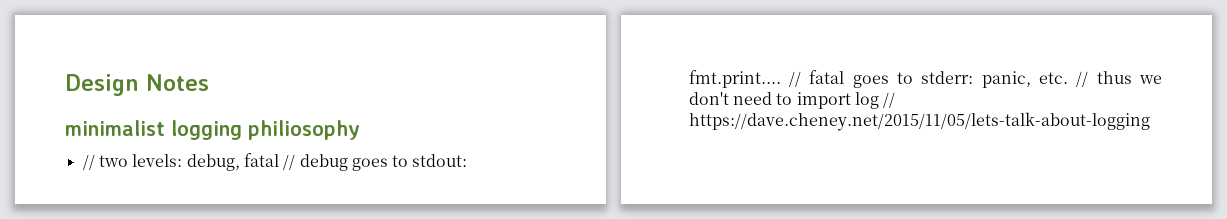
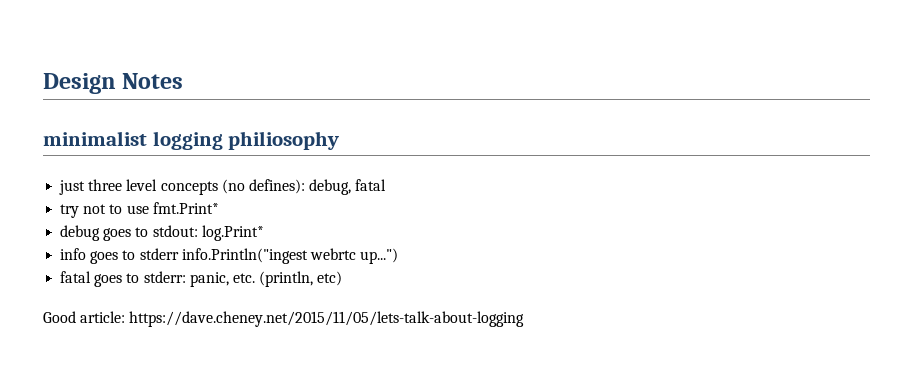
[82,153,468,171] [688,70,801,88] // two levels: debug, fatal // debug goes to stdout: fmt.print.... // -> [59,179,387,195] [60,202,219,218] [60,225,264,241] [60,248,399,264] just three level concepts (no defines): debug, fatal // try not to use fmt.Print* // debug goes to stdout: log.Print* // info goes to stderr info.Println("ingest webrtc up...") //
[1076,71,1162,87] [688,92,896,109] // thus we don't need to import log // -> [259,271,343,287] [43,311,126,323] (println, etc) // Good article:

